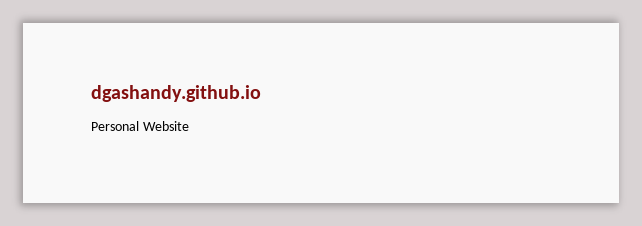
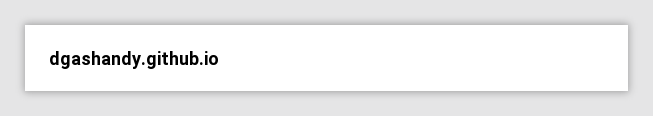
[91,121,189,131] // Personal Website -> (219, 60) none

